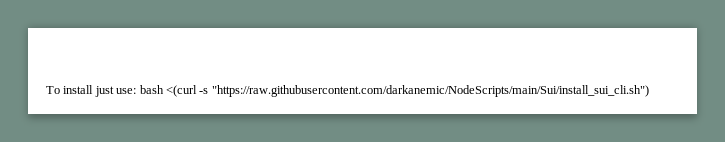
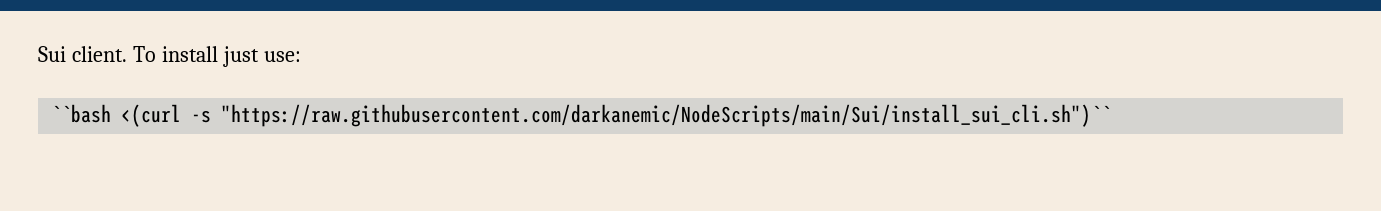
(46, 90) none -> [38,46,127,62] Sui client.
[139,85,164,94] bash -> [51,104,112,123] // ``bash
[211,85,649,97] "https://raw.githubusercontent.com/darkanemic/NodeScripts/main/Sui/install_sui_cli.sh") -> [221,104,1112,127] "https://raw.githubusercontent.com/darkanemic/NodeScripts/main/Sui/install_sui_cli.sh")``

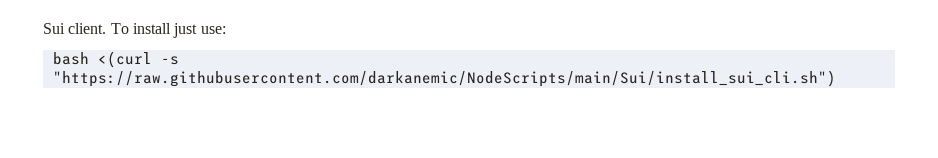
[51,104,112,123] ``bash -> [52,52,89,65] bash
[221,104,1112,127] "https://raw.githubusercontent.com/darkanemic/NodeScripts/main/Sui/install_sui_cli.sh")`` -> [52,70,836,87] "https://raw.githubusercontent.com/darkanemic/NodeScripts/main/Sui/install_sui_cli.sh")

